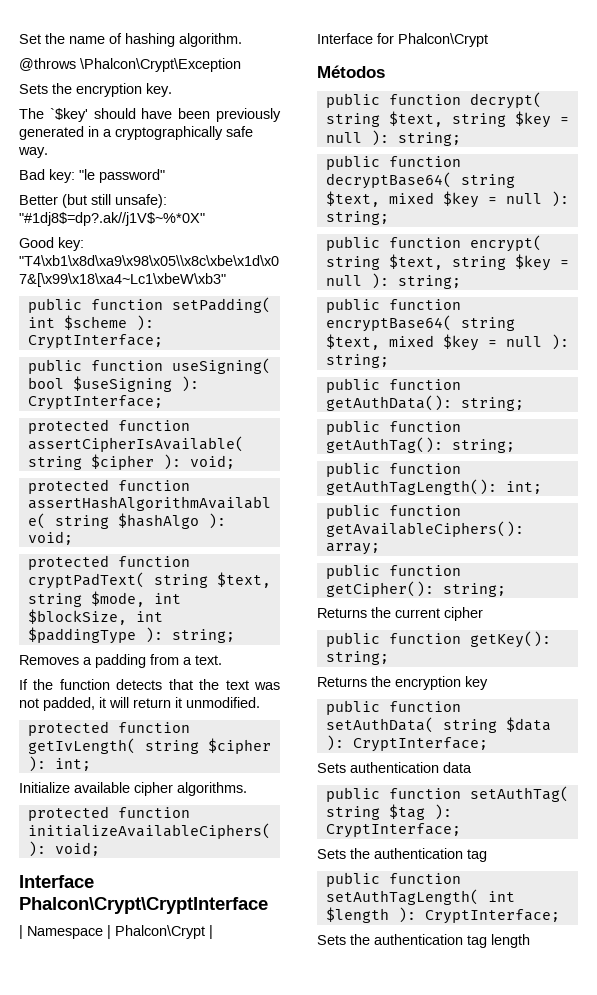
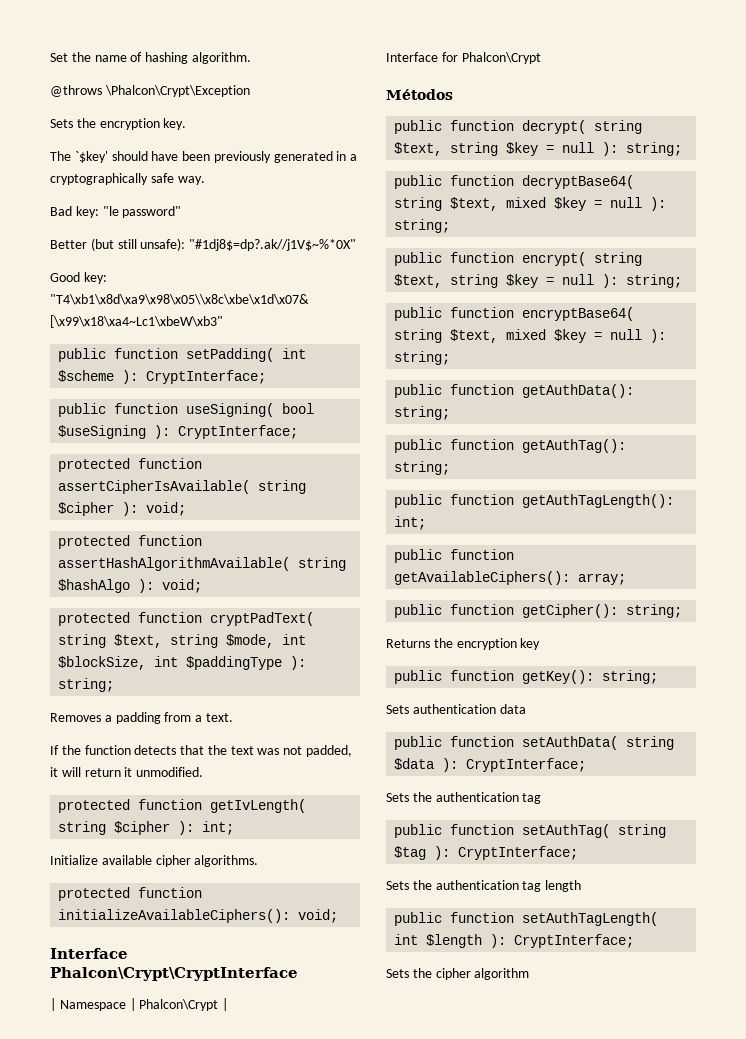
[395,607,483,621] current cipher -> [456,638,541,650] encryption key
[317,676,488,690] Returns the encryption key -> [386,704,526,714] Sets authentication data
[350,762,472,773] authentication data -> [412,792,542,804] the authentication tag
(487, 855) none -> [545,880,582,892] length
[374,934,530,948] authentication tag length -> [435,968,530,980] cipher algorithm

